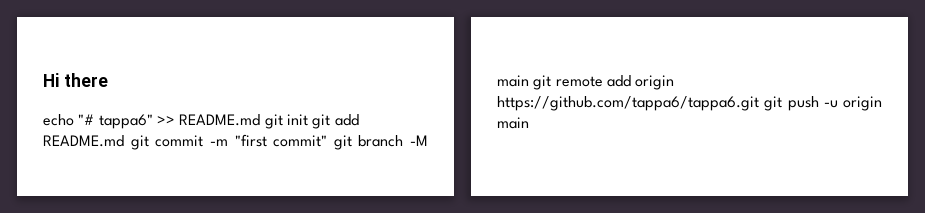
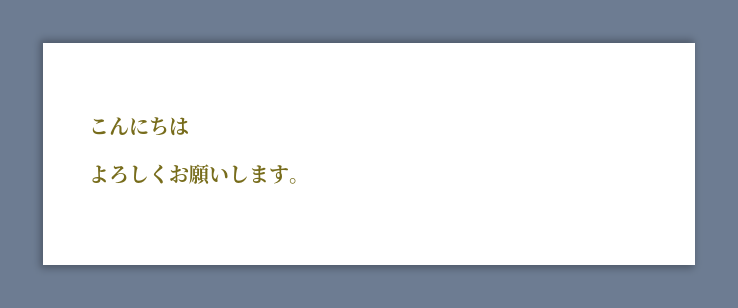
[43,73,108,87] [43,114,359,129] [43,134,428,150] [497,75,675,90] [497,96,882,111] [497,117,529,129] Hi there // echo "# tappa6" >> README.md git init git add README.md git commit -m "first commit" git branch -M main git remote add origin https://github.com/tappa6/tappa6.git git push -u origin main -> [89,117,189,136] [89,164,309,185] こんにちは // よろしくお願いします。

